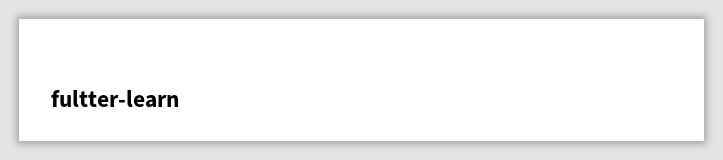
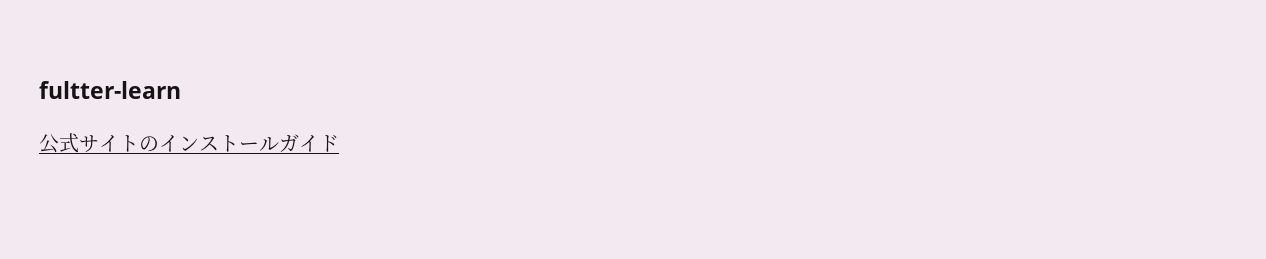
(179, 99) none -> [39,133,339,154] // 公式サイトのインストールガイド

